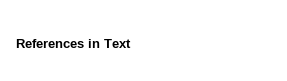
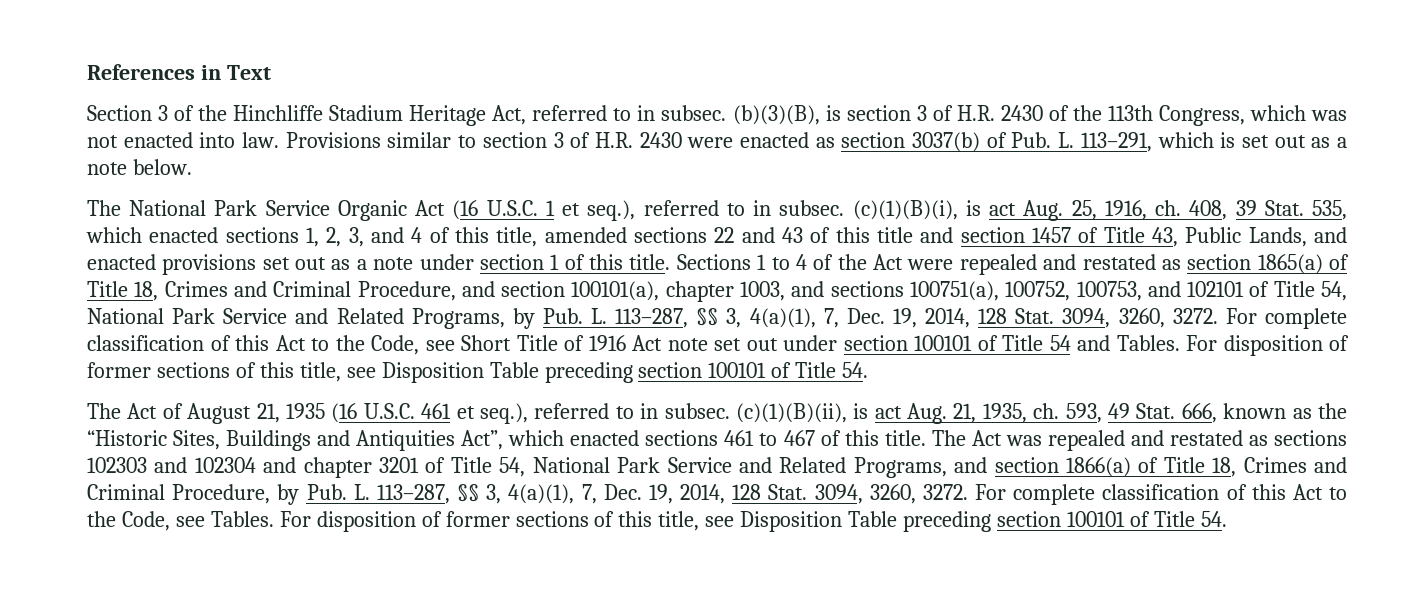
(131, 43) none -> [87,105,1347,126] [87,132,1347,152] [87,159,192,175] [87,200,1348,221] [86,227,1347,247] [87,254,1349,275] [87,281,1347,302] [87,308,1348,329] [87,335,1349,356] [87,362,869,383] [87,403,1347,424] [87,430,1347,451] [87,457,1347,478] [87,484,1347,505] [87,511,1227,532] // Section 3 of the Hinchliffe Stadium Heritage Act, referred to in subsec. (b)(3)(B), is section 3 of H.R. 2430 of the 113th Congress, which was not enacted into law. Provisions similar to section 3 of H.R. 2430 were enacted as section 3037(b) of Pub. L. 113–291, which is set out as a note below. // The National Park Service Organic Act (16 U.S.C. 1 et seq.), referred to in subsec. (c)(1)(B)(i), is act Aug. 25, 1916, ch. 408, 39 Stat. 535, which enacted sections 1, 2, 3, and 4 of this title, amended sections 22 and 43 of this title and section 1457 of Title 43, Public Lands, and enacted provisions set out as a note under section 1 of this title. Sections 1 to 4 of the Act were repealed and restated as section 1865(a) of Title 18, Crimes and Criminal Procedure, and section 100101(a), chapter 1003, and sections 100751(a), 100752, 100753, and 102101 of Title 54, National Park Service and Related Programs, by Pub. L. 113–287, §§ 3, 4(a)(1), 7, Dec. 19, 2014, 128 Stat. 3094, 3260, 3272. For complete classification of this Act to the Code, see Short Title of 1916 Act note set out under section 100101 of Title 54 and Tables. For disposition of former sections of this title, see Disposition Table preceding section 100101 of Title 54. // The Act of August 21, 1935 (16 U.S.C. 461 et seq.), referred to in subsec. (c)(1)(B)(ii), is act Aug. 21, 1935, ch. 593, 49 Stat. 666, known as the “Historic Sites, Buildings and Antiquities Act”, which enacted sections 461 to 467 of this title. The Act was repealed and restated as sections 102303 and 102304 and chapter 3201 of Title 54, National Park Service and Related Programs, and section 1866(a) of Title 18, Crimes and Criminal Procedure, by Pub. L. 113–287, §§ 3, 4(a)(1), 7, Dec. 19, 2014, 128 Stat. 3094, 3260, 3272. For complete classification of this Act to the Code, see Tables. For disposition of former sections of this title, see Disposition Table preceding section 100101 of Title 54.

